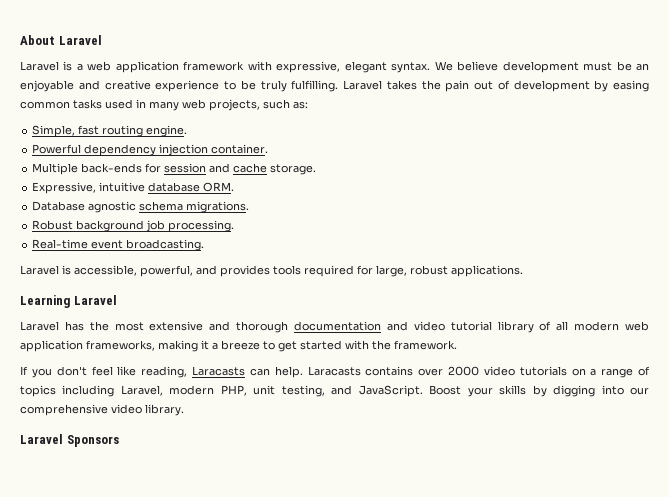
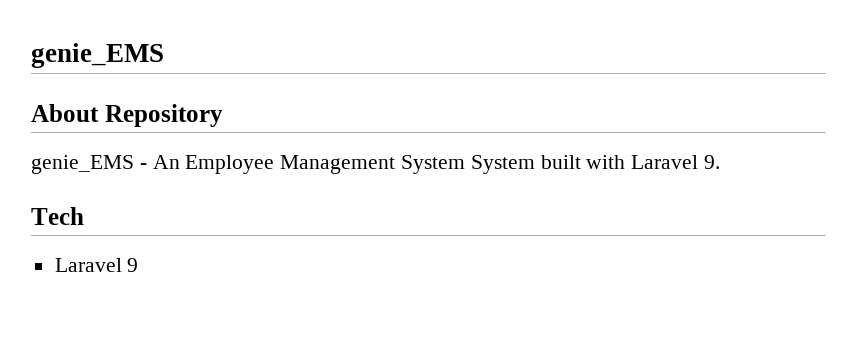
[20,35,102,45] [20,61,649,73] [20,80,649,92] [20,99,308,111] [32,125,188,137] [32,144,269,156] [32,163,317,175] [32,182,235,194] [32,201,250,213] [32,220,235,232] [32,239,205,251] [20,265,523,277] [20,295,117,308] [20,321,650,333] [20,340,457,352] [20,366,650,378] [20,385,649,397] [20,404,184,416] [20,434,119,447] About Laravel // Laravel is a web application framework with expressive, elegant syntax. We believe development must be an enjoyable and creative experience to be truly fulfilling. Laravel takes the pain out of development by easing common tasks used in many web projects, such as: // Simple, fast routing engine. // Powerful dependency injection container. // Multiple back-ends for session and cache storage. // Expressive, intuitive database ORM. // Database agnostic schema migrations. // Robust background job processing. // Real-time event broadcasting. // Laravel is accessible, powerful, and provides tools required for large, robust applications. // Learning Laravel // Laravel has the most extensive and thorough documentation and video tutorial library of all modern web application frameworks, making it a breeze to get started with the framework. // If you don't feel like reading, Laracasts can help. Laracasts contains over 2000 video tutorials on a range of topics including Laravel, modern PHP, unit testing, and JavaScript. Boost your skills by digging into our comprehensive video library. // Laravel Sponsors -> [31,43,164,68] [31,104,223,127] [31,155,721,174] [31,207,84,225] [54,258,139,272] genie_EMS // About Repository // genie_EMS - An Employee Management System System built with Laravel 9. // Tech // Laravel 9

